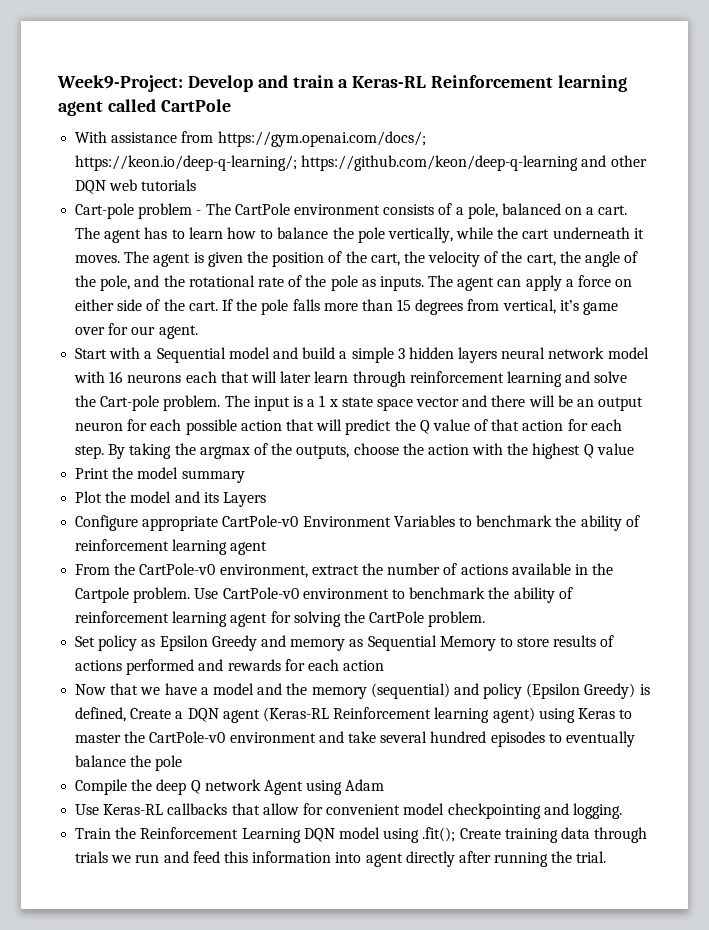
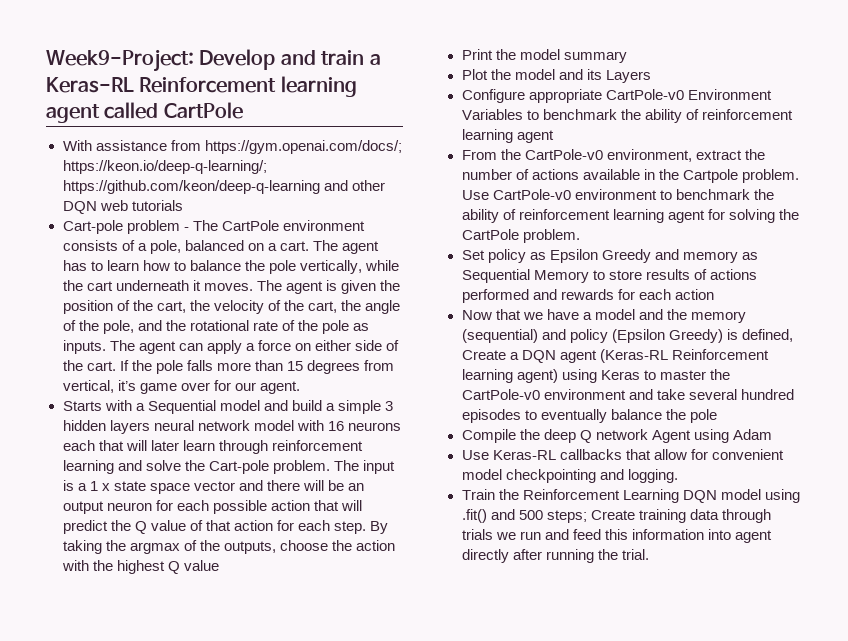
[75,348,108,359] Start -> [62,401,102,411] Starts
[422,827,456,842] .fit(); -> [461,509,587,523] .fit() and 500 steps;

